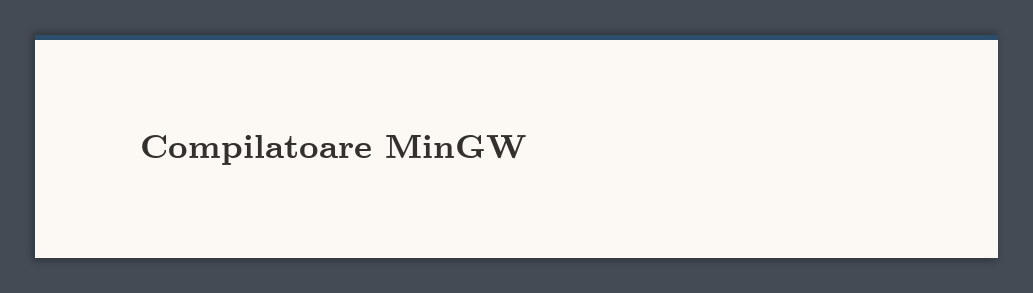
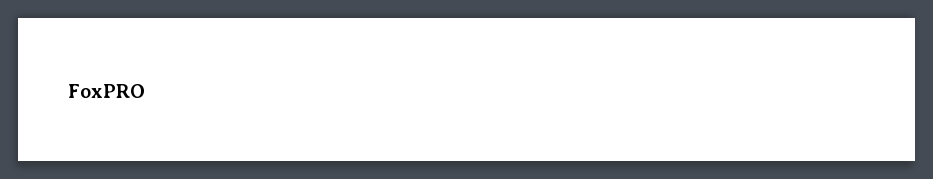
[140,134,526,165] Compilatoare MinGW -> [68,84,145,98] FoxPRO

